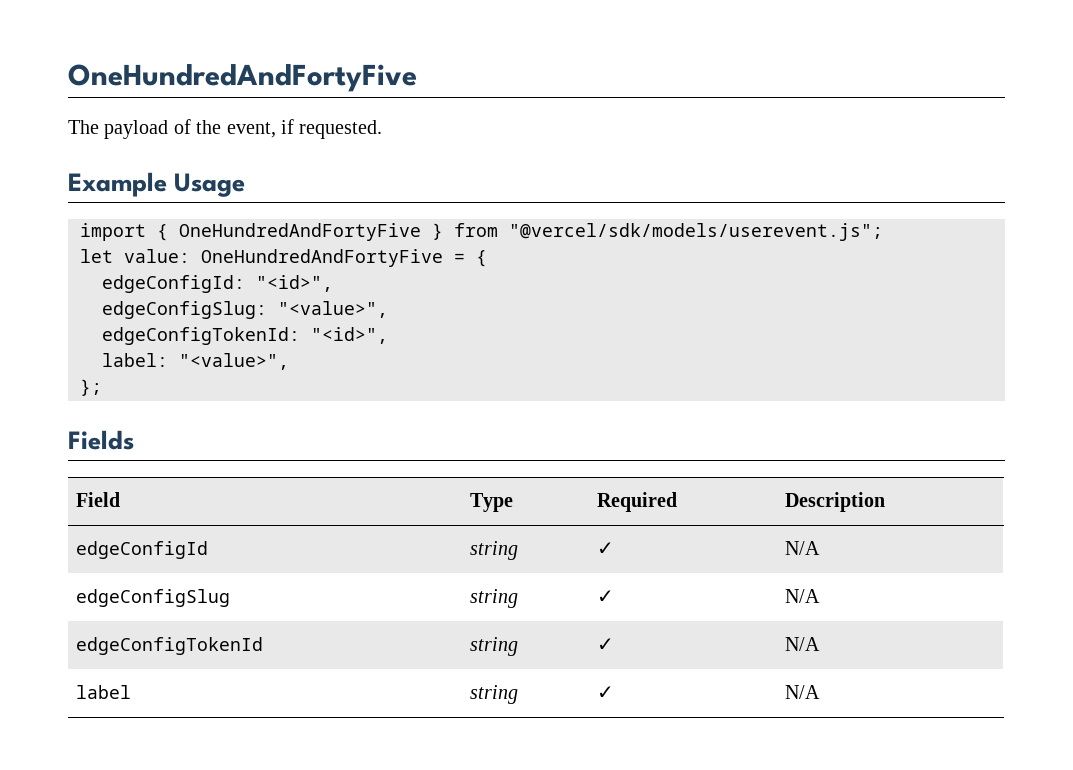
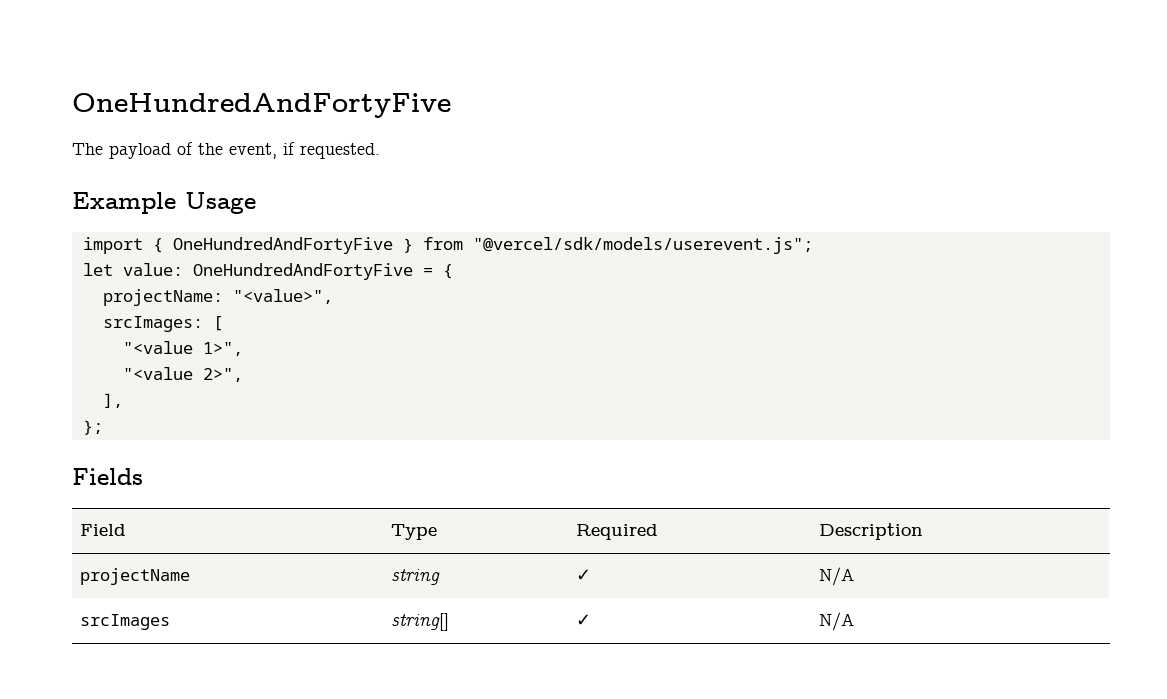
[102,275,333,293] [102,301,388,319] [102,327,388,345] [102,353,289,370] edgeConfigId: "<id>", // edgeConfigSlug: "<value>", // edgeConfigTokenId: "<id>", // label: "<value>", -> [102,289,333,306] [102,316,223,332] [122,341,243,356] [122,367,243,382] [102,393,123,408] projectName: "<value>", // srcImages: [ // "<value 1>", // "<value 2>", // ],
[76,541,209,559] [470,541,519,560] [597,542,615,555] [785,541,821,555] [76,589,231,607] [470,589,519,608] [597,590,615,603] [785,589,821,603] [76,637,264,655] [470,637,519,656] [597,638,615,651] [785,637,821,651] [76,685,132,699] [470,685,519,704] [597,686,615,699] [785,685,821,699] edgeConfigId | string | ✓ | N/A // edgeConfigSlug | string | ✓ | N/A // edgeConfigTokenId | string | ✓ | N/A // label | string | ✓ | N/A -> [80,568,191,585] [391,569,441,585] [576,569,592,581] [819,567,855,586] [80,614,171,630] [391,613,450,631] [576,614,592,626] [819,612,855,631] projectName | string | ✓ | N/A // srcImages | string[] | ✓ | N/A

